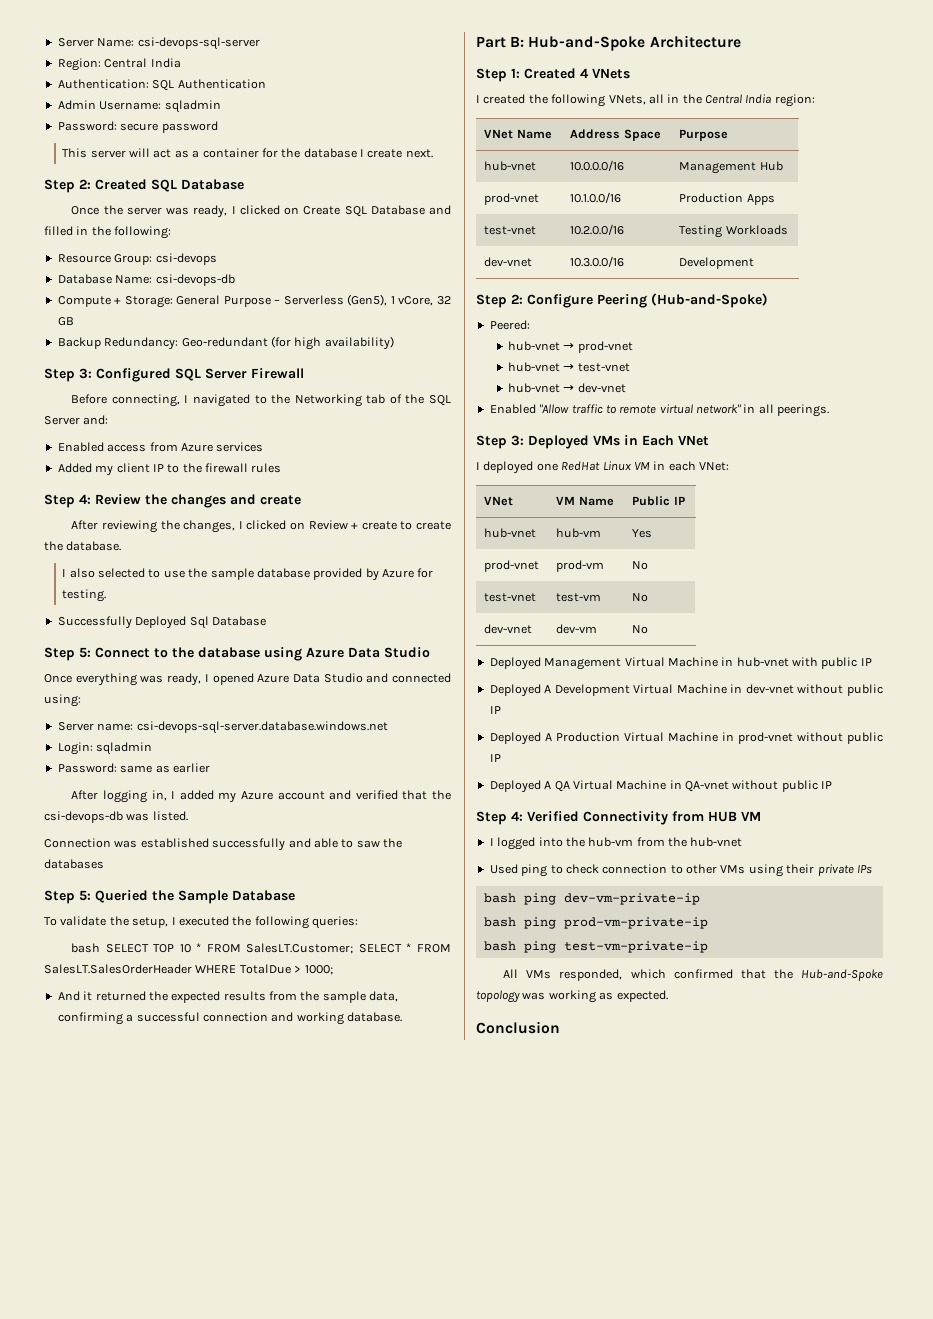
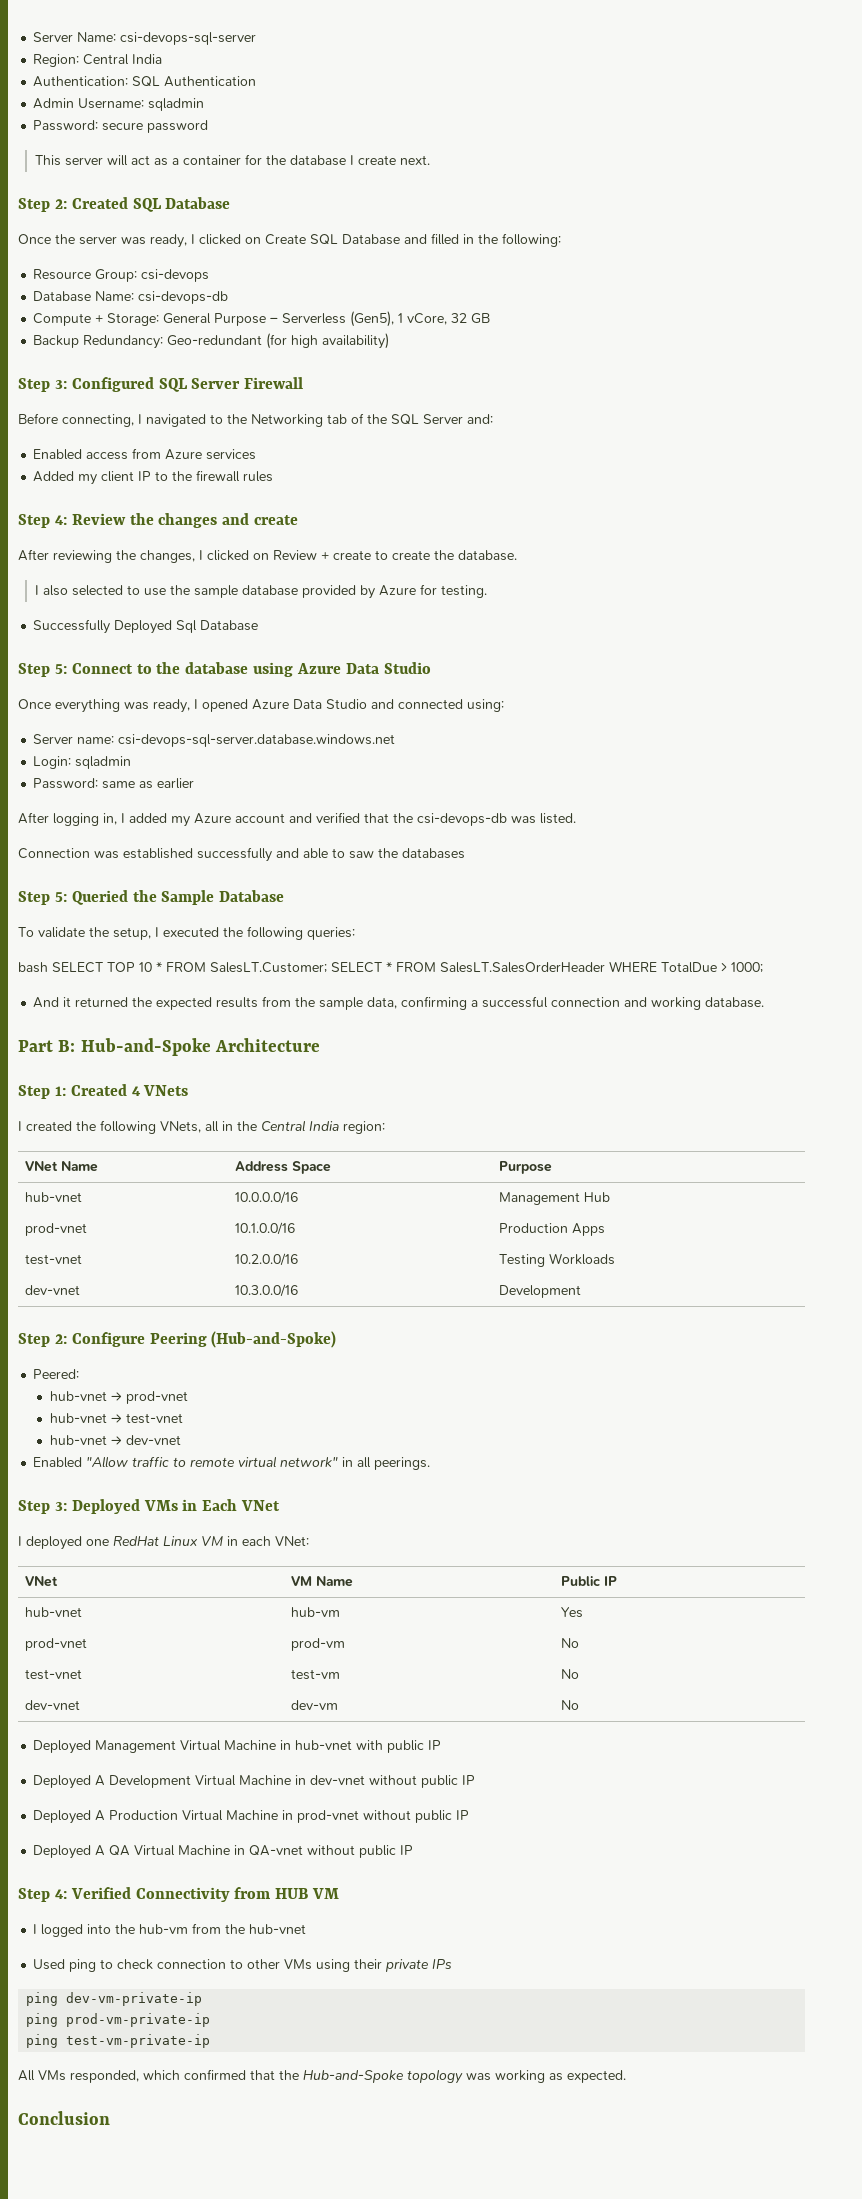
[483,893,516,903] bash -> (453, 1964) none
[483,917,516,927] bash -> (203, 1999) none
[483,941,516,951] bash -> (211, 2020) none

